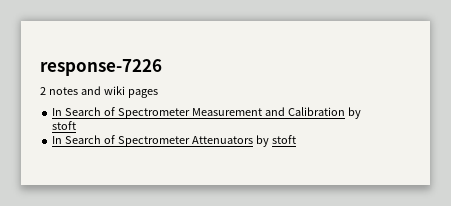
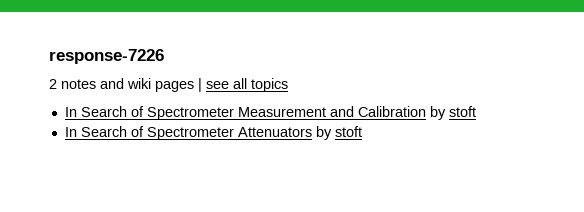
(158, 93) none -> [198,78,288,92] | see all topics

